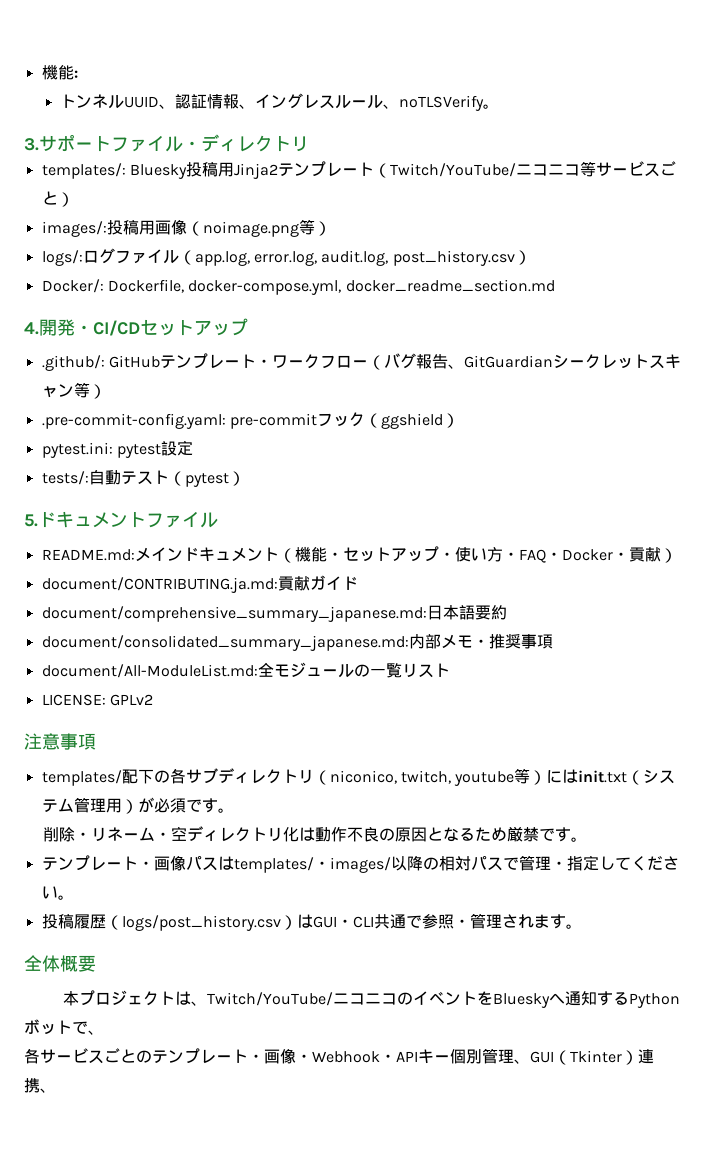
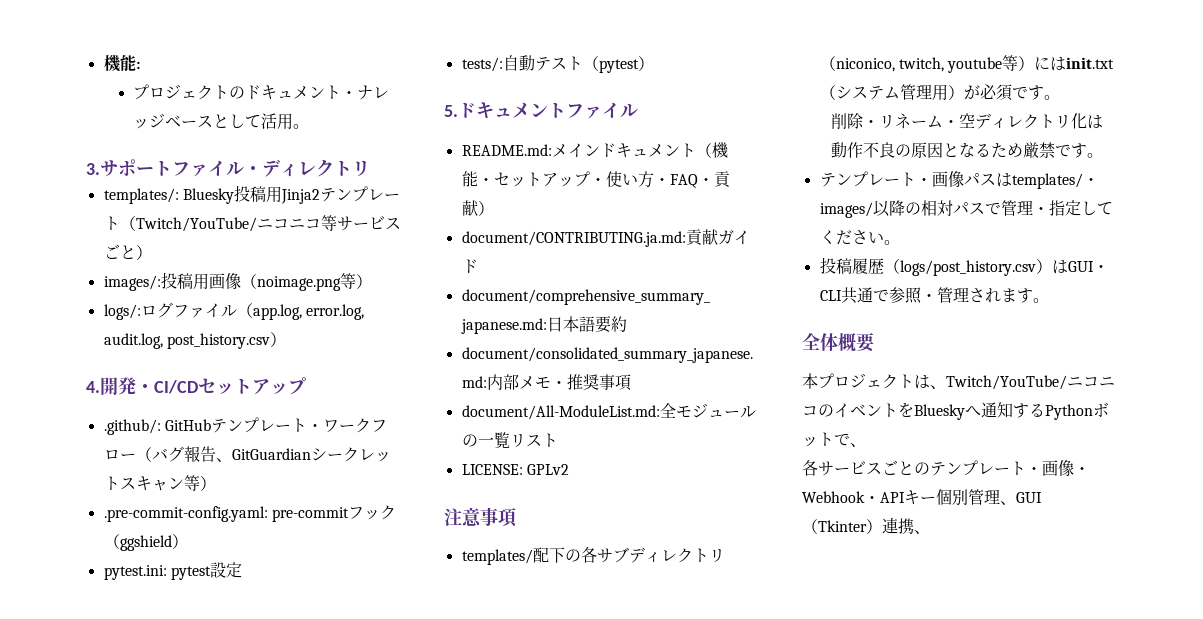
[60,93,485,111] トンネルUUID、認証情報、イングレスルール、noTLSVerify -> [132,84,389,100] [132,113,293,130] プロジェクトのドキュメント・ナレッジベースとして活用
[41,279,555,295] // Docker/: Dockerfile, docker-compose.yml, docker_readme_section.md -> (286, 339) none
[561,549,629,561] Docker・ -> (714, 181) none

